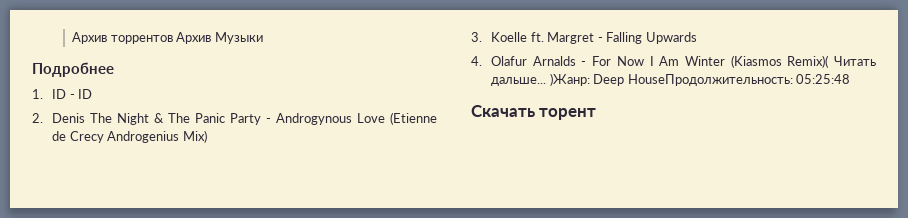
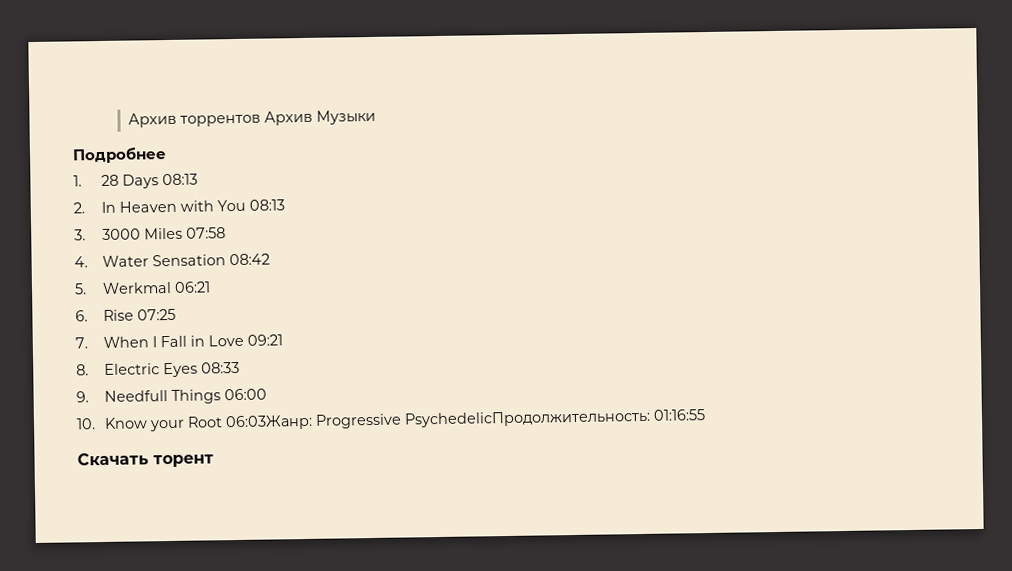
[52,89,93,99] [32,112,437,125] [52,130,207,143] [471,32,697,44] [471,55,876,68] [491,73,851,86] ID - ID // 2. Denis The Night & The Panic Party - Androgynous Love (Etienne de Crecy Androgenius Mix) // 3. Koelle ft. Margret - Falling Upwards // 4. Olafur Arnalds - For Now I Am Winter (Kiasmos Remix)( Читать дальше... )Жанр: Deep HouseПродолжительность: 05:25:48 -> [100,173,198,189] [73,199,285,214] [74,227,226,241] [74,253,270,268] [74,281,211,295] [75,308,176,322] [75,334,283,349] [76,361,240,378] [76,388,267,404] [76,409,706,432] 28 Days 08:13 // 2. In Heaven with You 08:13 // 3. 3000 Miles 07:58 // 4. Water Sensation 08:42 // 5. Werkmal 06:21 // 6. Rise 07:25 // 7. When I Fall in Love 09:21 // 8. Electric Eyes 08:33 // 9. Needfull Things 06:00 // 10. Know your Root 06:03Жанр: Progressive PsychedelicПродолжительность: 01:16:55

